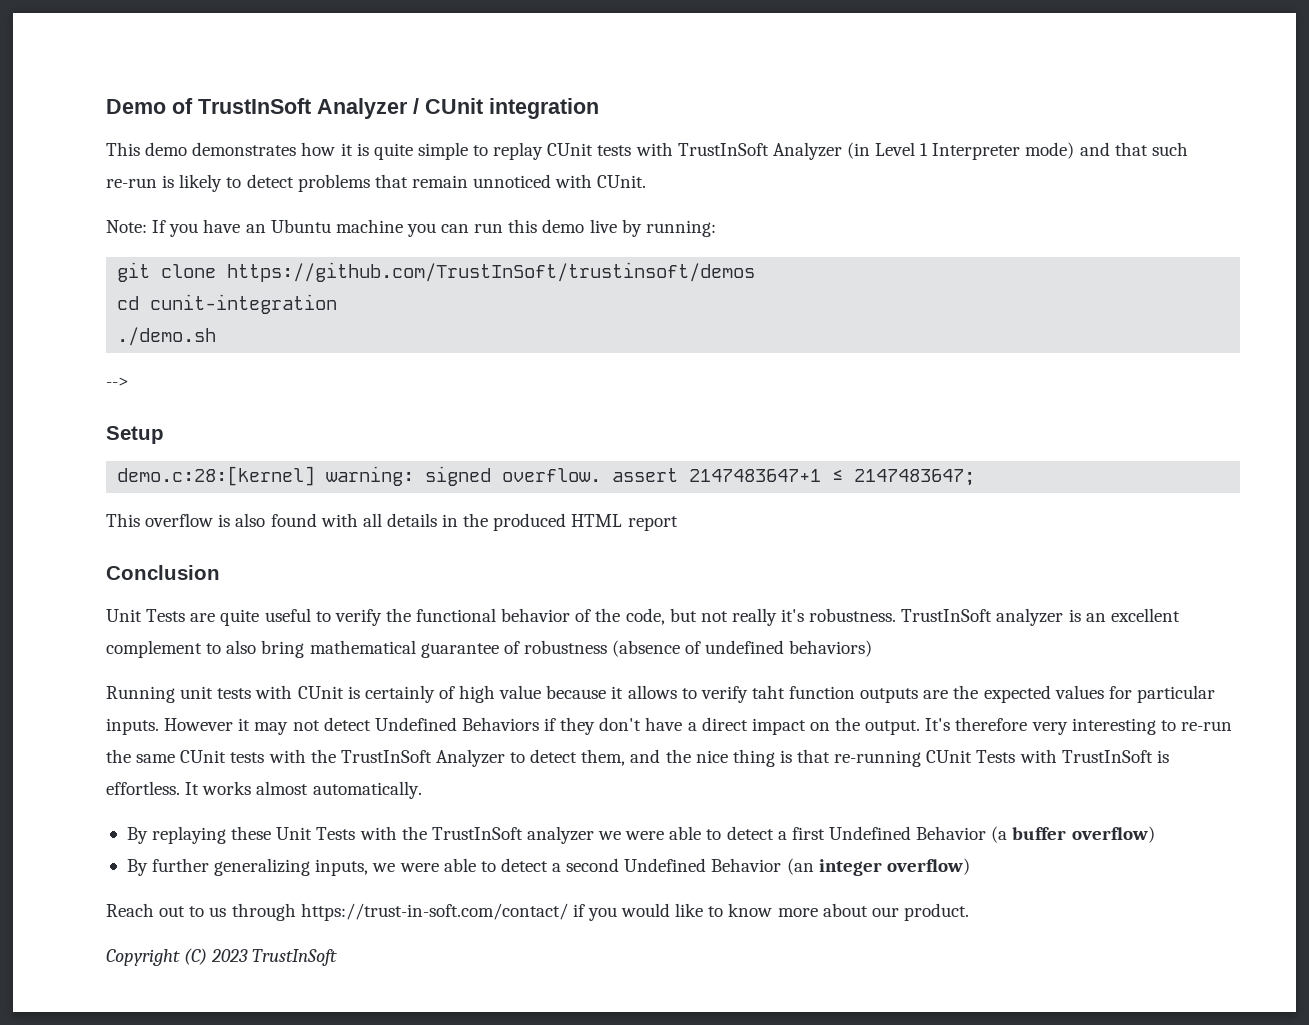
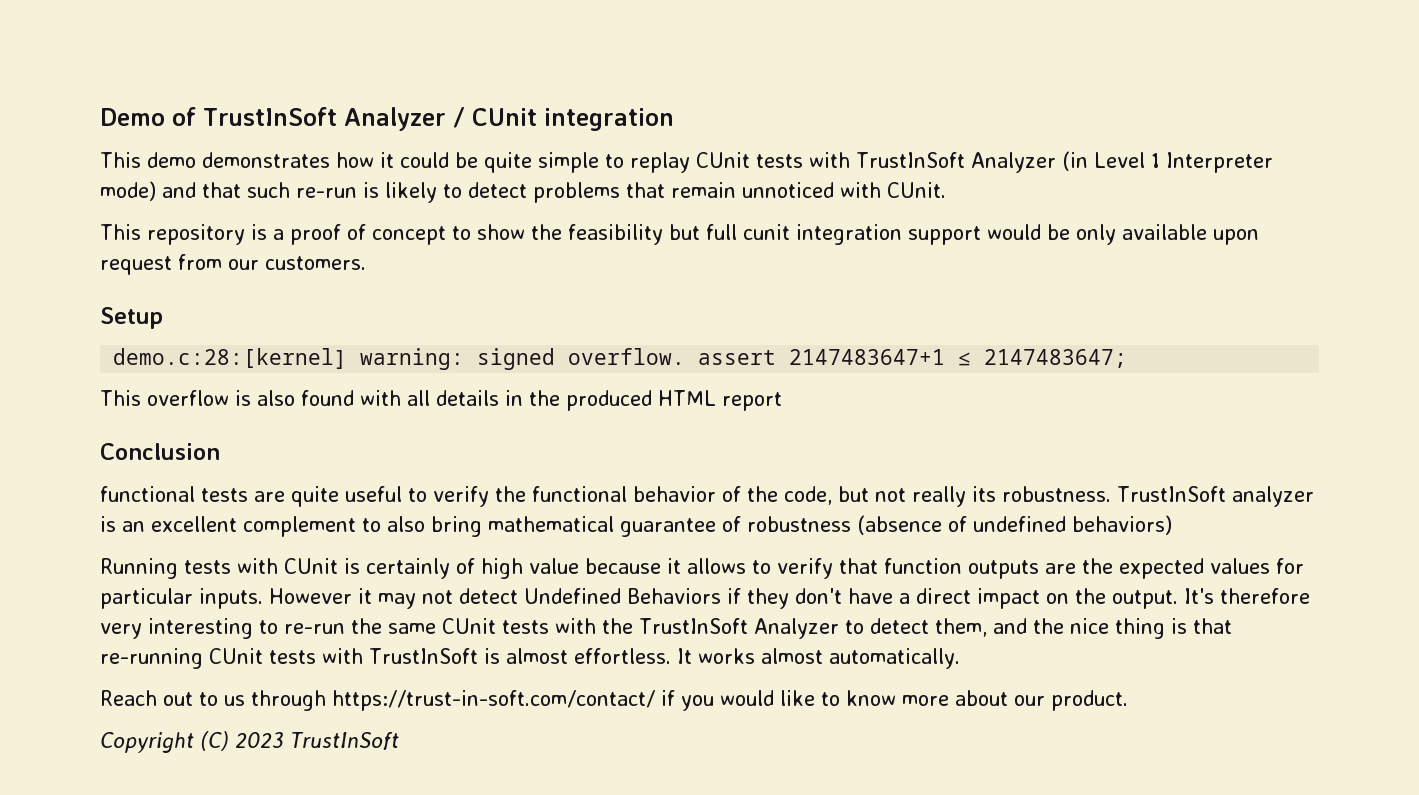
[356,143,369,156] is -> [400,152,478,168] could be
[106,219,716,237] [117,262,756,282] [117,294,338,314] [117,327,217,346] [106,377,129,387] Note: If you have an Ubuntu machine you can run this demo live by running: // git clone https://github.com/TrustInSoft/trustinsoft/demos // cd cunit-integration // ./demo.sh // --> -> [100,224,1259,245] [100,254,366,275] This repository is a proof of concept to show the feasibility but full cunit integration support would be only available upon request from our customers.
[106,609,186,622] Unit Tests -> [100,486,248,502] functional tests
[781,609,805,622] it's -> [972,486,996,502] its
[180,686,214,699] unit -> (178, 568) none
[751,685,785,699] taht -> [839,558,878,574] that
[976,750,1016,763] Tests -> [269,650,316,664] tests
(1169, 756) none -> [505,648,568,664] almost
[126,826,1155,844] [126,858,970,876] // By replaying these Unit Tests with the TrustInSoft analyzer we were able to detect a first Undefined Behavior (a buffer overflow) // By further generalizing inputs, we were able to detect a second Undefined Behavior (an integer overflow) -> (960, 658) none

